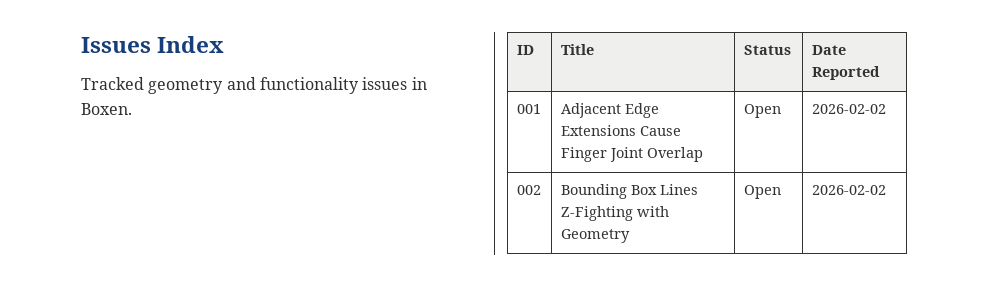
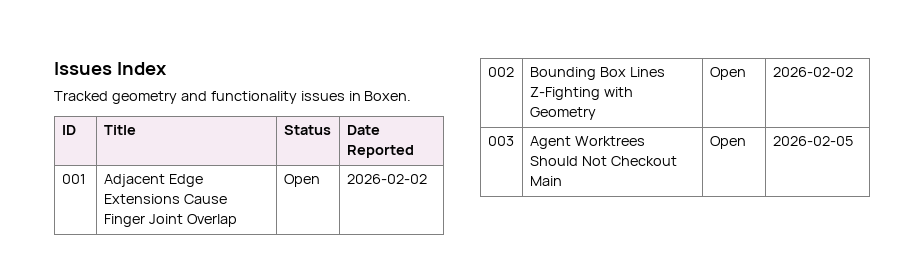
(886, 190) none -> [487,136,514,146] [529,136,645,149] [529,156,677,166] [529,176,562,186] [709,136,746,149] [772,136,853,146] // 003 | Agent Worktrees Should Not Checkout Main | Open | 2026-02-05

